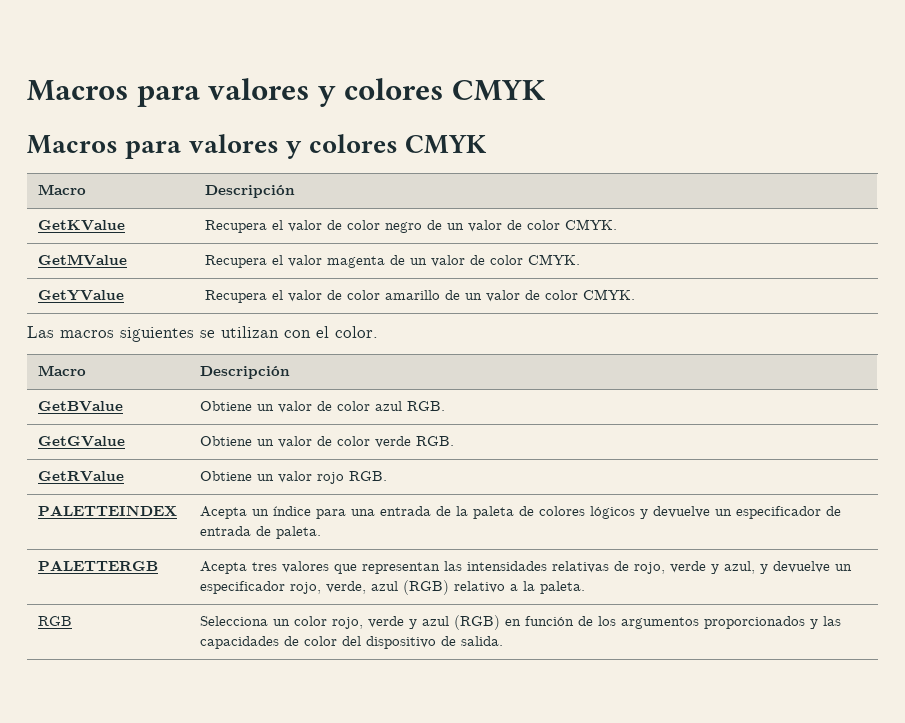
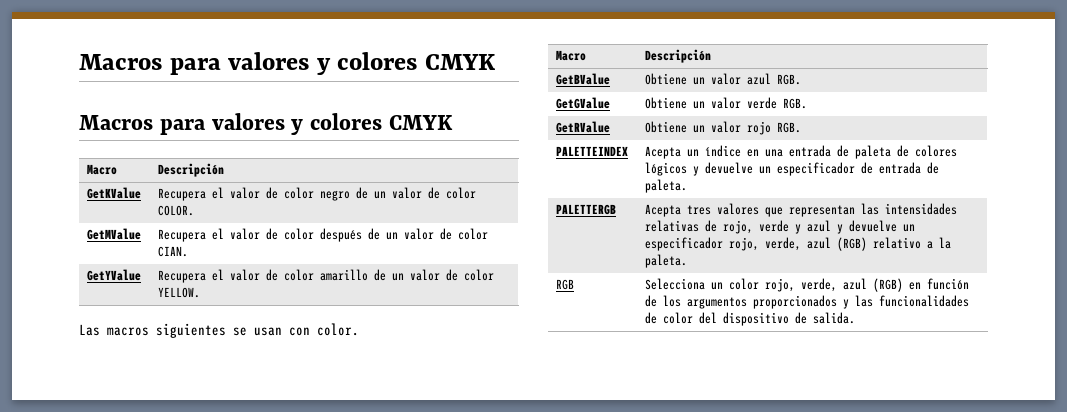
[565,219,618,230] CMYK. -> [158,205,195,216] COLOR.
[327,254,581,268] magenta de un valor de color CMYK. -> [266,228,489,242] [158,246,189,257] de color después de un valor de color CIAN.
[583,289,636,300] CMYK. -> [158,287,201,298] YELLOW.
[221,326,329,338] utilizan con el -> [254,327,310,336] usan con
[317,401,371,411] de color -> (742, 79) none
[317,436,371,446] de color -> (742, 103) none
[316,509,347,519] para -> [747,149,760,157] en
[456,506,469,516] la -> (850, 151) none
[724,561,756,574] azul, -> [807,220,832,232] azul
[368,616,418,629] verde y -> [801,278,838,292] verde,
[200,636,280,649] capacidades -> [879,295,970,307] funcionalidades

